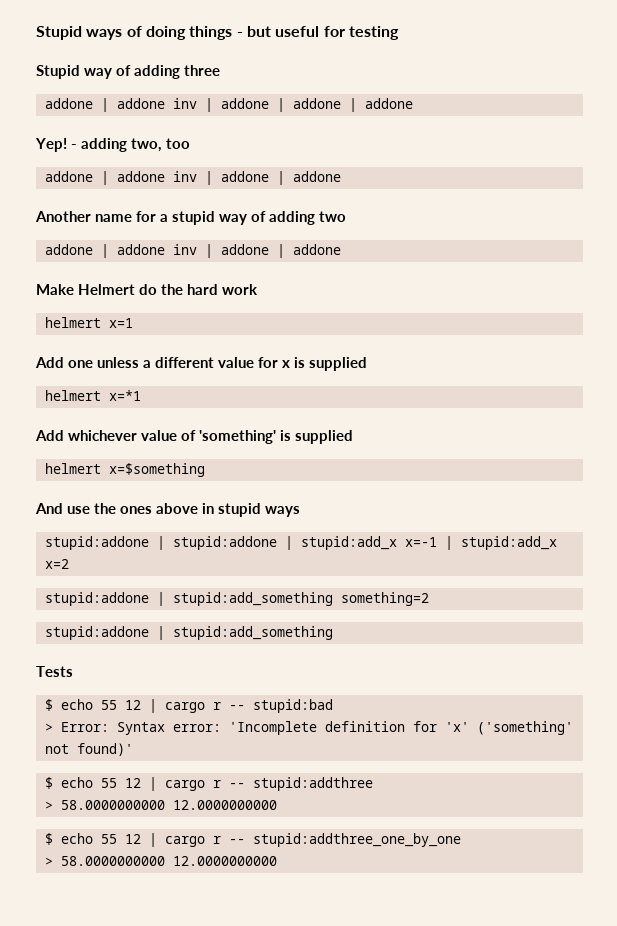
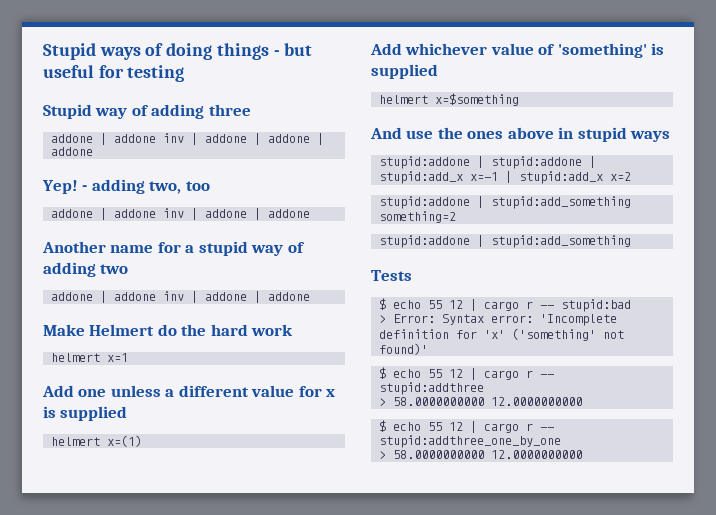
[108,390,141,401] x=*1 -> [107,435,143,447] x=(1)

